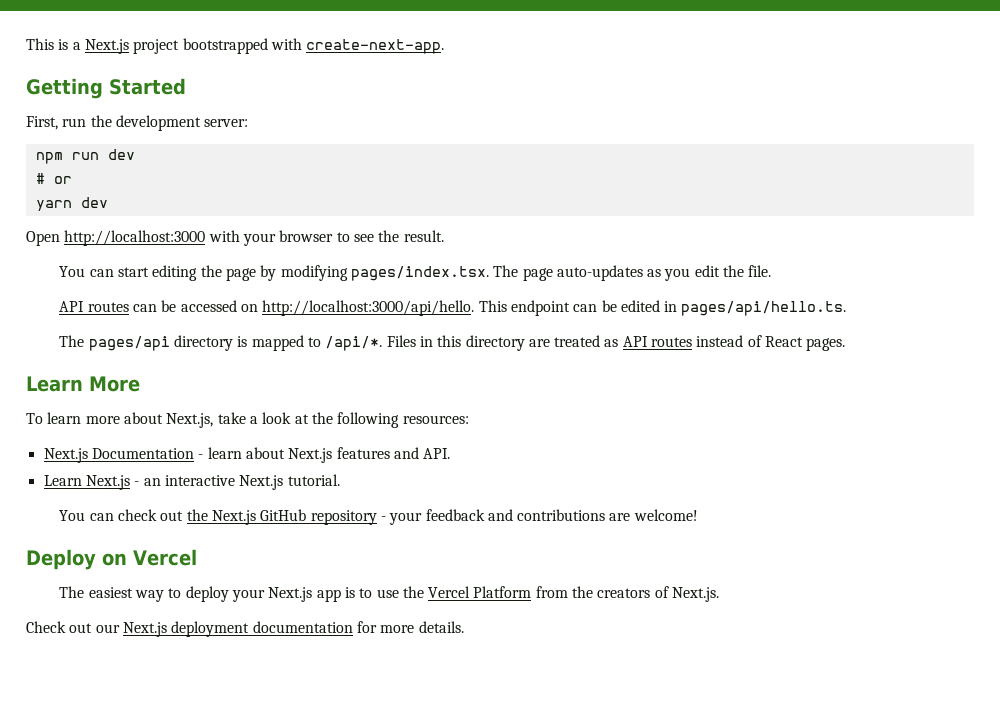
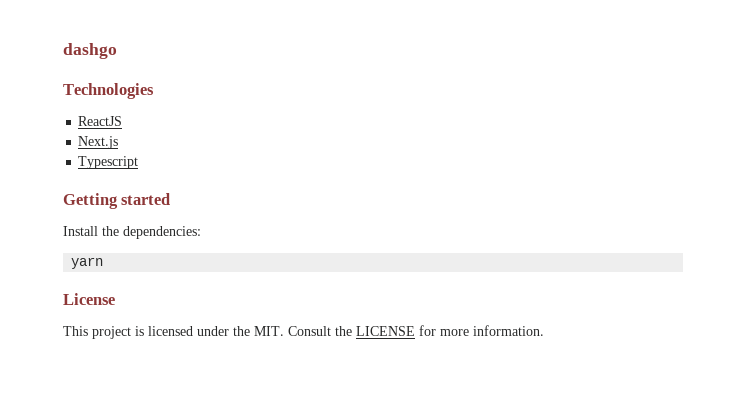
[26,38,445,54] [26,78,186,99] [26,115,249,131] [35,149,135,164] [35,173,72,184] [35,197,108,211] [26,230,444,246] [59,265,772,281] [59,300,847,316] [59,335,846,351] [26,376,140,392] [26,412,469,428] [43,447,451,463] [43,474,340,490] [59,509,698,525] [26,549,197,570] [59,586,720,602] [26,621,353,637] This is a Next.js project bootstrapped with create-next-app. // Getting Started // First, run the development server: // npm run dev // # or // yarn dev // Open http://localhost:3000 with your browser to see the result. // You can start editing the page by modifying pages/index.tsx. The page auto-updates as you edit the file. // API routes can be accessed on http://localhost:3000/api/hello. This endpoint can be edited in pages/api/hello.ts. // The pages/api directory is mapped to /api/*. Files in this directory are treated as API routes instead of React pages. // Learn More // To learn more about Next.js, take a look at the following resources: // Next.js Documentation - learn about Next.js features and API. // Learn Next.js - an interactive Next.js tutorial. // You can check out the Next.js GitHub repository - your feedback and contributions are welcome! // Deploy on Vercel // The easiest way to deploy your Next.js app is to use the Vercel Platform from the creators of Next.js. // Check out our Next.js deployment documentation -> [63,43,117,59] [63,83,154,99] [78,116,123,126] [78,136,119,149] [78,156,139,169] [63,193,171,209] [63,226,201,239] [71,257,104,269] [63,293,115,305] [63,326,415,339] dashgo // Technologies // ReactJS // Next.js // Typescript // Getting started // Install the dependencies: // yarn // License // This project is licensed under the MIT. Consult the LICENSE
[418,621,464,633] details. -> [473,325,544,336] information.

